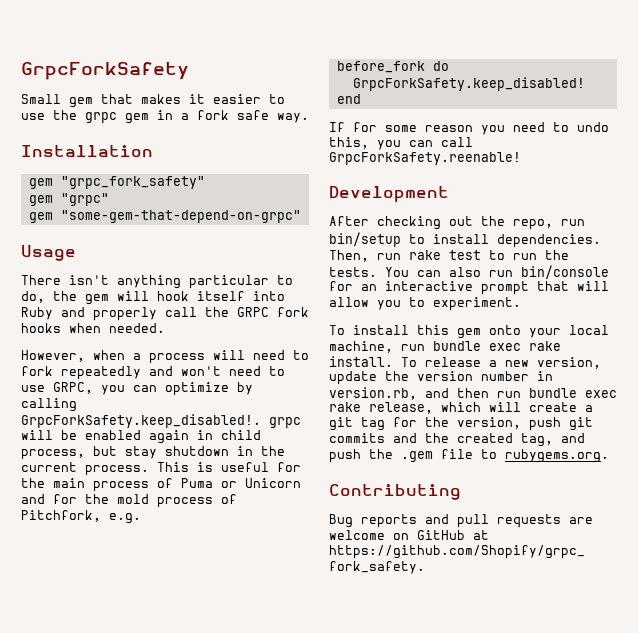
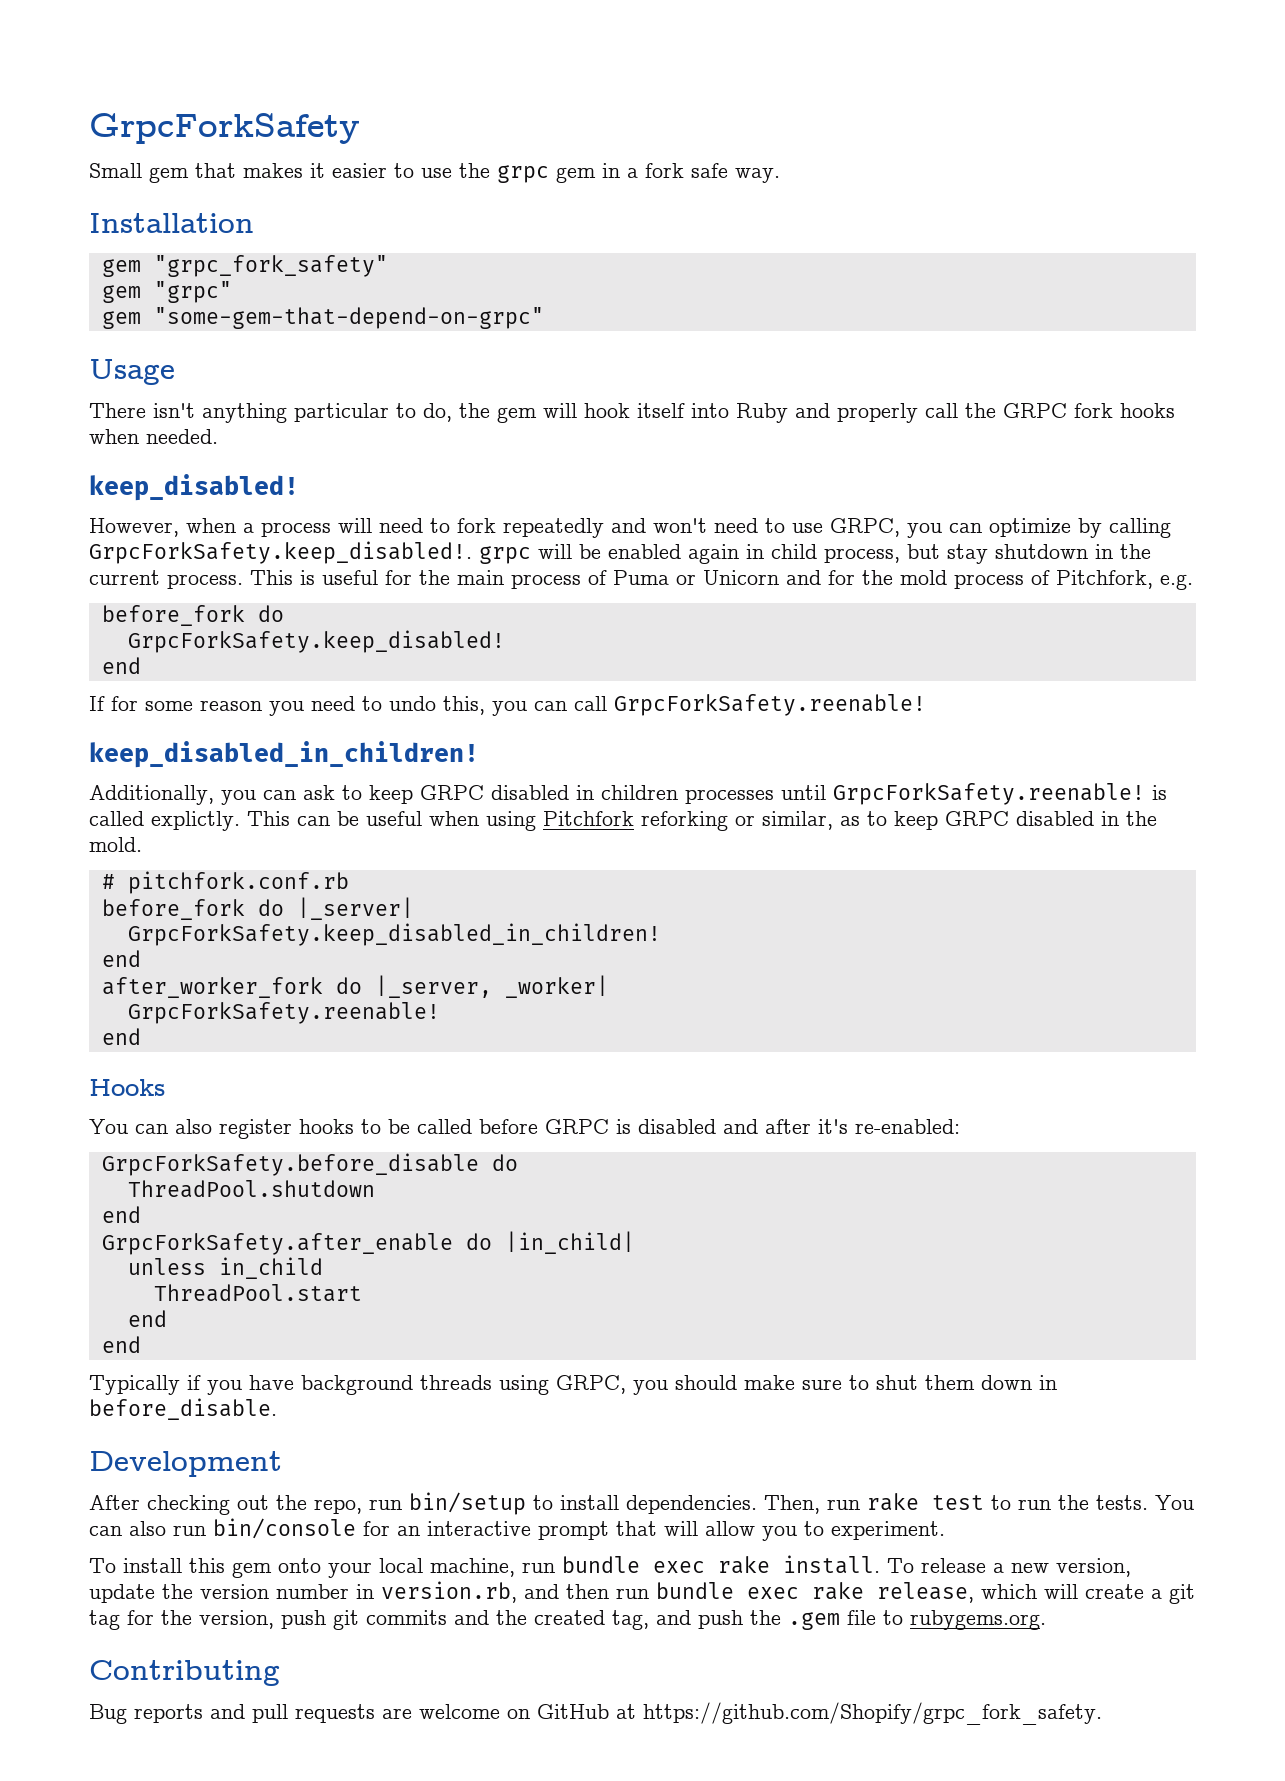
(165, 328) none -> [89,474,299,501] // keep_disabled!
(521, 158) none -> [89,741,479,768] [89,783,1167,805] [89,811,1157,831] [89,837,142,852] [101,871,349,894] [101,897,414,920] [127,923,661,946] [101,950,141,967] [101,975,609,998] [127,1002,440,1024] [101,1028,141,1045] [89,1079,165,1096] [89,1119,960,1139] [101,1153,518,1176] [127,1180,375,1198] [101,1206,141,1223] [101,1231,635,1255] [127,1257,323,1279] [153,1284,362,1302] [127,1310,167,1327] [101,1336,141,1353] [89,1375,1057,1395] [89,1398,277,1420] // keep_disabled_in_children! // Additionally, you can ask to keep GRPC disabled in children processes until GrpcForkSafety.reenable! is called explictly. This can be useful when using Pitchfork reforking or similar, as to keep GRPC disabled in the mold. // # pitchfork.conf.rb // before_fork do |_server| // GrpcForkSafety.keep_disabled_in_children! // end // after_worker_fork do |_server, _worker| // GrpcForkSafety.reenable! // end // Hooks // You can also register hooks to be called before GRPC is disabled and after it's re-enabled: // GrpcForkSafety.before_disable do // ThreadPool.shutdown // end // GrpcForkSafety.after_enable do |in_child| // unless in_child // ThreadPool.start // end // end // Typically if you have background threads using GRPC, you should make sure to shut them down in before_disable.

